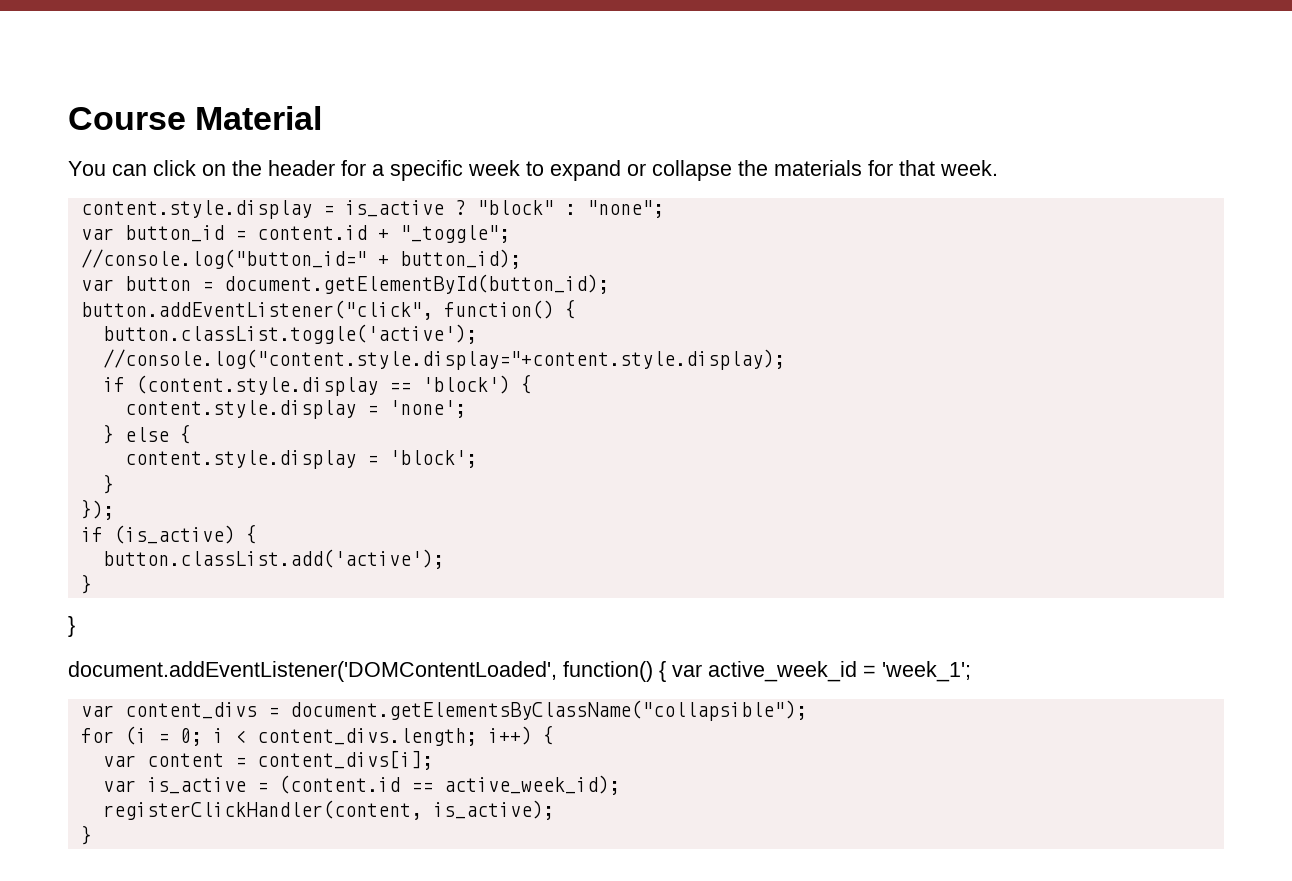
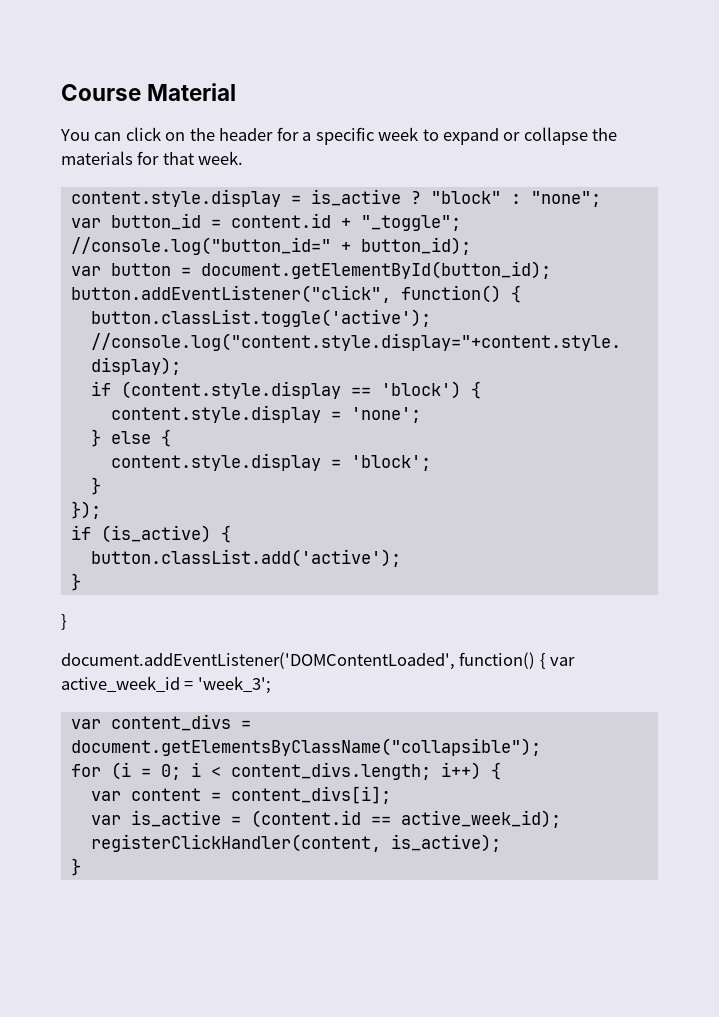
[882,661,971,682] 'week_1'; -> [197,676,271,694] 'week_3';

